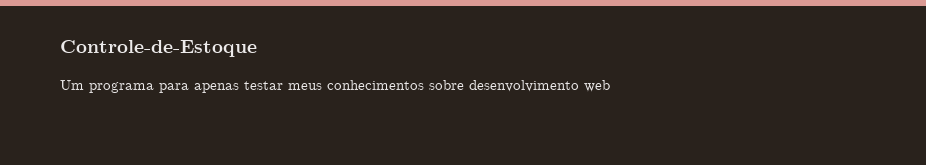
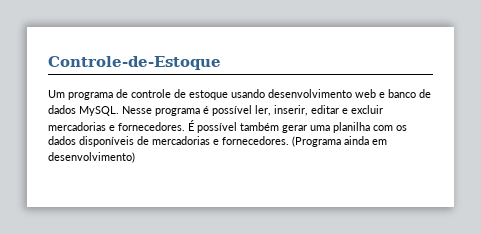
[159,80,610,93] para apenas testar meus conhecimentos sobre desenvolvimento web -> [116,89,431,100] [48,105,383,116] [48,120,407,133] [48,136,387,147] [48,152,135,163] de controle de estoque usando desenvolvimento web e banco de dados MySQL. Nesse programa é possível ler, inserir, editar e excluir mercadorias e fornecedores. É possível também gerar uma planilha com os dados disponíveis de mercadorias e fornecedores. (Programa ainda em desenvolvimento)

